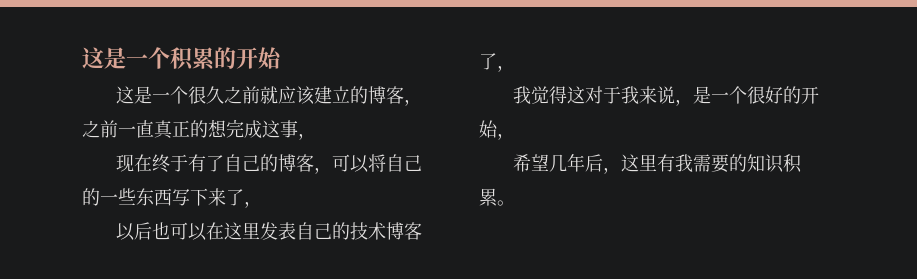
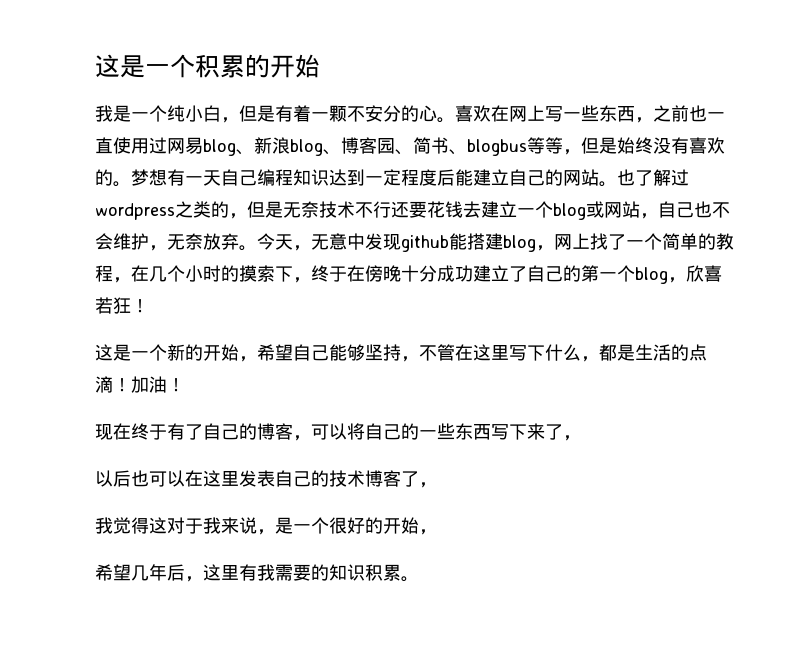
[115,86,422,106] [82,119,316,140] 这是一个很久之前就应该建立的博客，之前一直真正的想完成这事， -> [95,105,725,123] [95,137,725,156] [95,169,689,187] [95,201,730,220] [95,233,734,252] [95,265,722,284] [95,297,149,314] [95,344,707,362] [95,376,185,393] 我是一个纯小白，但是有着一颗不安分的心。喜欢在网上写一些东西，之前也一直使用过网易blog、新浪blog、博客园、简书、blogbus等等，但是始终没有喜欢的。梦想有一天自己编程知识达到一定程度后能建立自己的网站。也了解过wordpress之类的，但是无奈技术不行还要花钱去建立一个blog或网站，自己也不会维护，无奈放弃。今天，无意中发现github能搭建blog，网上找了一个简单的教程，在几个小时的摸索下，终于在傍晚十分成功建立了自己的第一个blog，欣喜若狂！ // 这是一个新的开始，希望自己能够坚持，不管在这里写下什么，都是生活的点滴！加油！

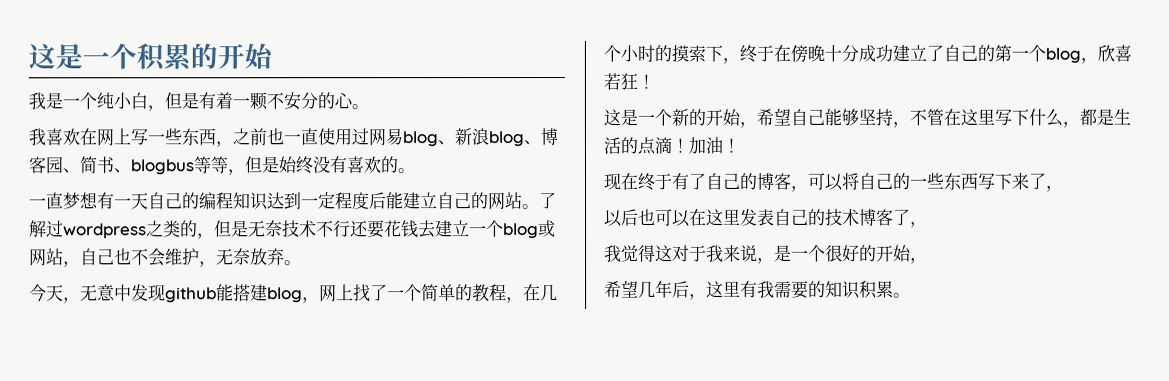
(455, 120) none -> [28,128,46,146] // 我
(131, 184) none -> [29,192,64,210] // 一直
(257, 178) none -> [182,192,200,210] 的
[617,169,635,186] 也 -> (540, 207) none
(257, 248) none -> (302, 263) //

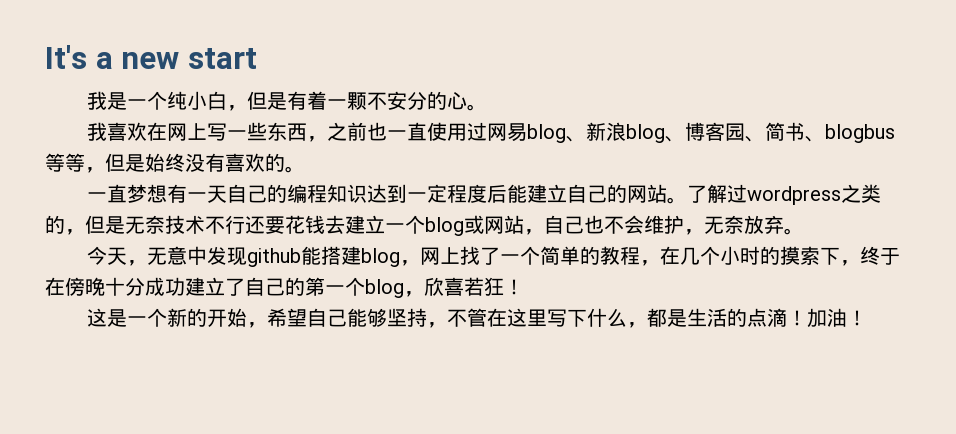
[28,43,274,72] 这是一个积累的开始 -> [45,45,257,69] It's a new start
[603,172,1064,192] [604,208,928,228] [604,244,928,264] [604,279,911,300] // 现在终于有了自己的博客，可以将自己的一些东西写下来了， // 以后也可以在这里发表自己的技术博客了， // 我觉得这对于我来说，是一个很好的开始， // 希望几年后，这里有我需要的知识积累。 -> (868, 318) none

